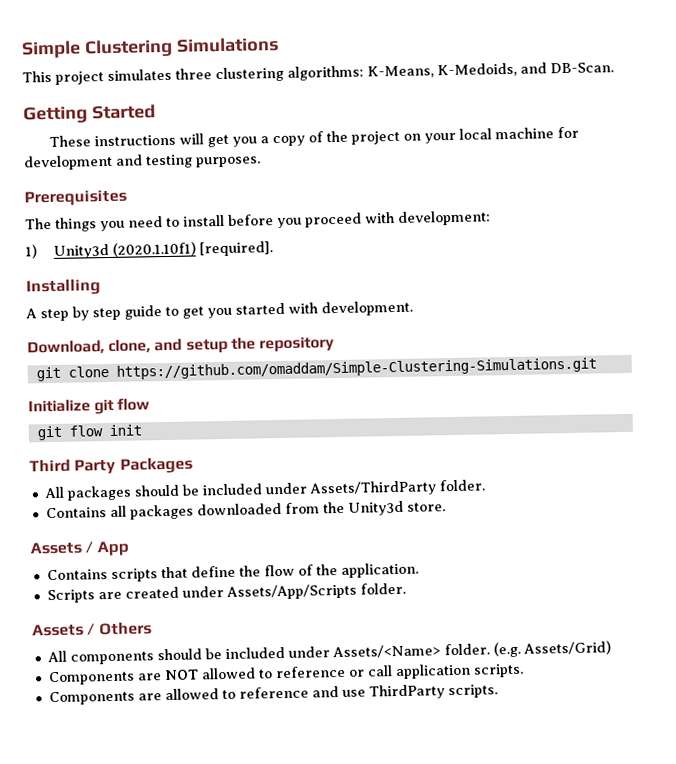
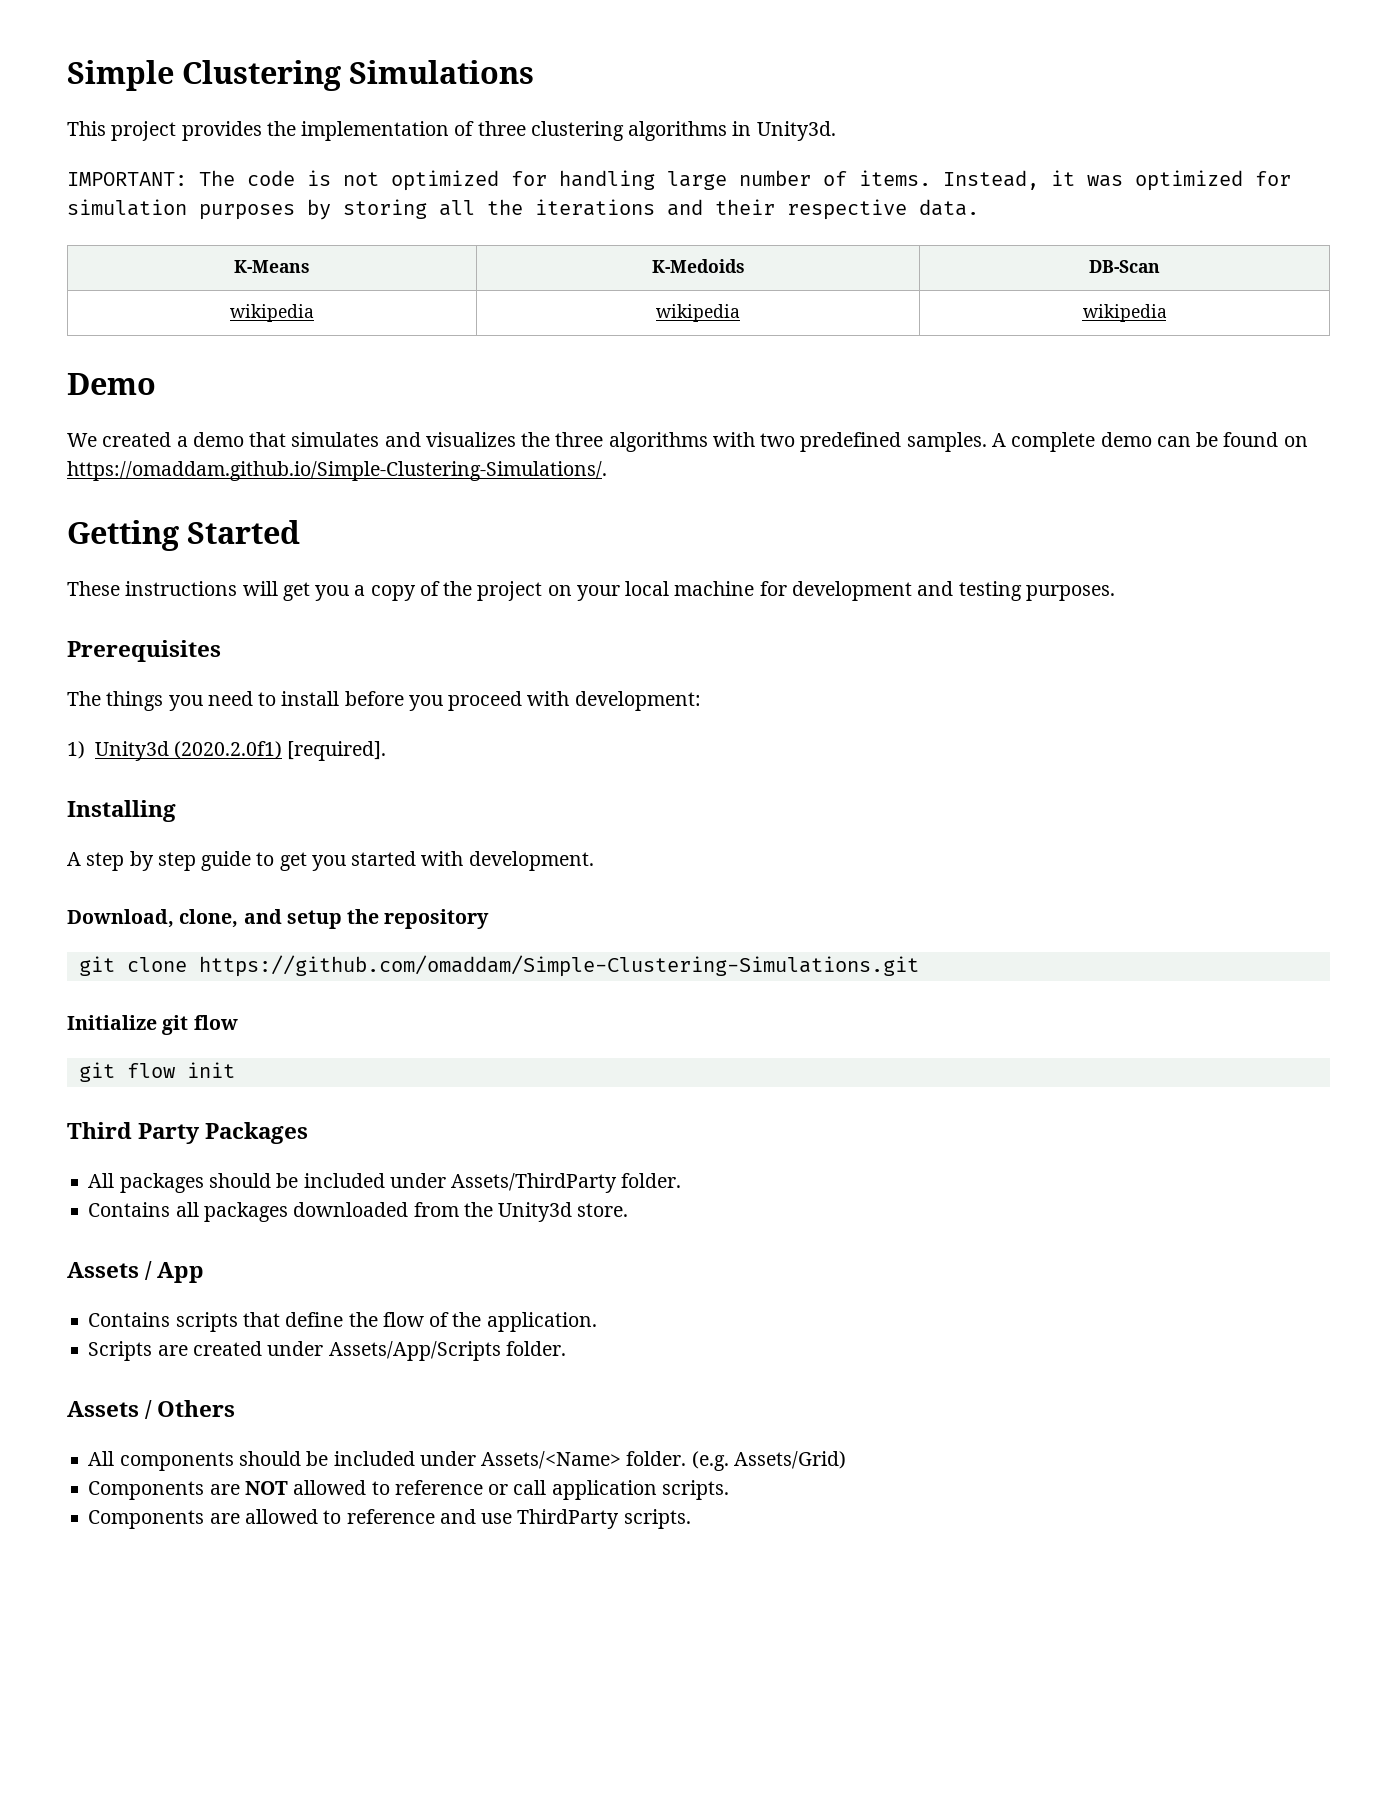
[107,62,614,83] simulates three clustering algorithms: K-Means, K-Medoids, and DB-Scan. -> [181,121,836,141] [67,170,1291,191] [67,199,979,220] [234,260,310,273] [651,259,745,273] [1089,260,1160,273] [230,304,314,322] [656,304,740,322] [1082,304,1167,322] [67,373,156,395] [67,432,1308,452] [67,461,607,481] provides the implementation of three clustering algorithms in Unity3d. // IMPORTANT: The code is not optimized for handling large number of items. Instead, it was optimized for simulation purposes by storing all the iterations and their respective data. // K-Means | K-Medoids | DB-Scan // wikipedia | wikipedia | wikipedia // Demo // We created a demo that simulates and visualizes the three algorithms with two predefined samples. A complete demo can be found on https://omaddam.github.io/Simple-Clustering-Simulations/.
[111,241,196,257] (2020.1.10f1) -> [174,741,283,759] (2020.2.0f1)

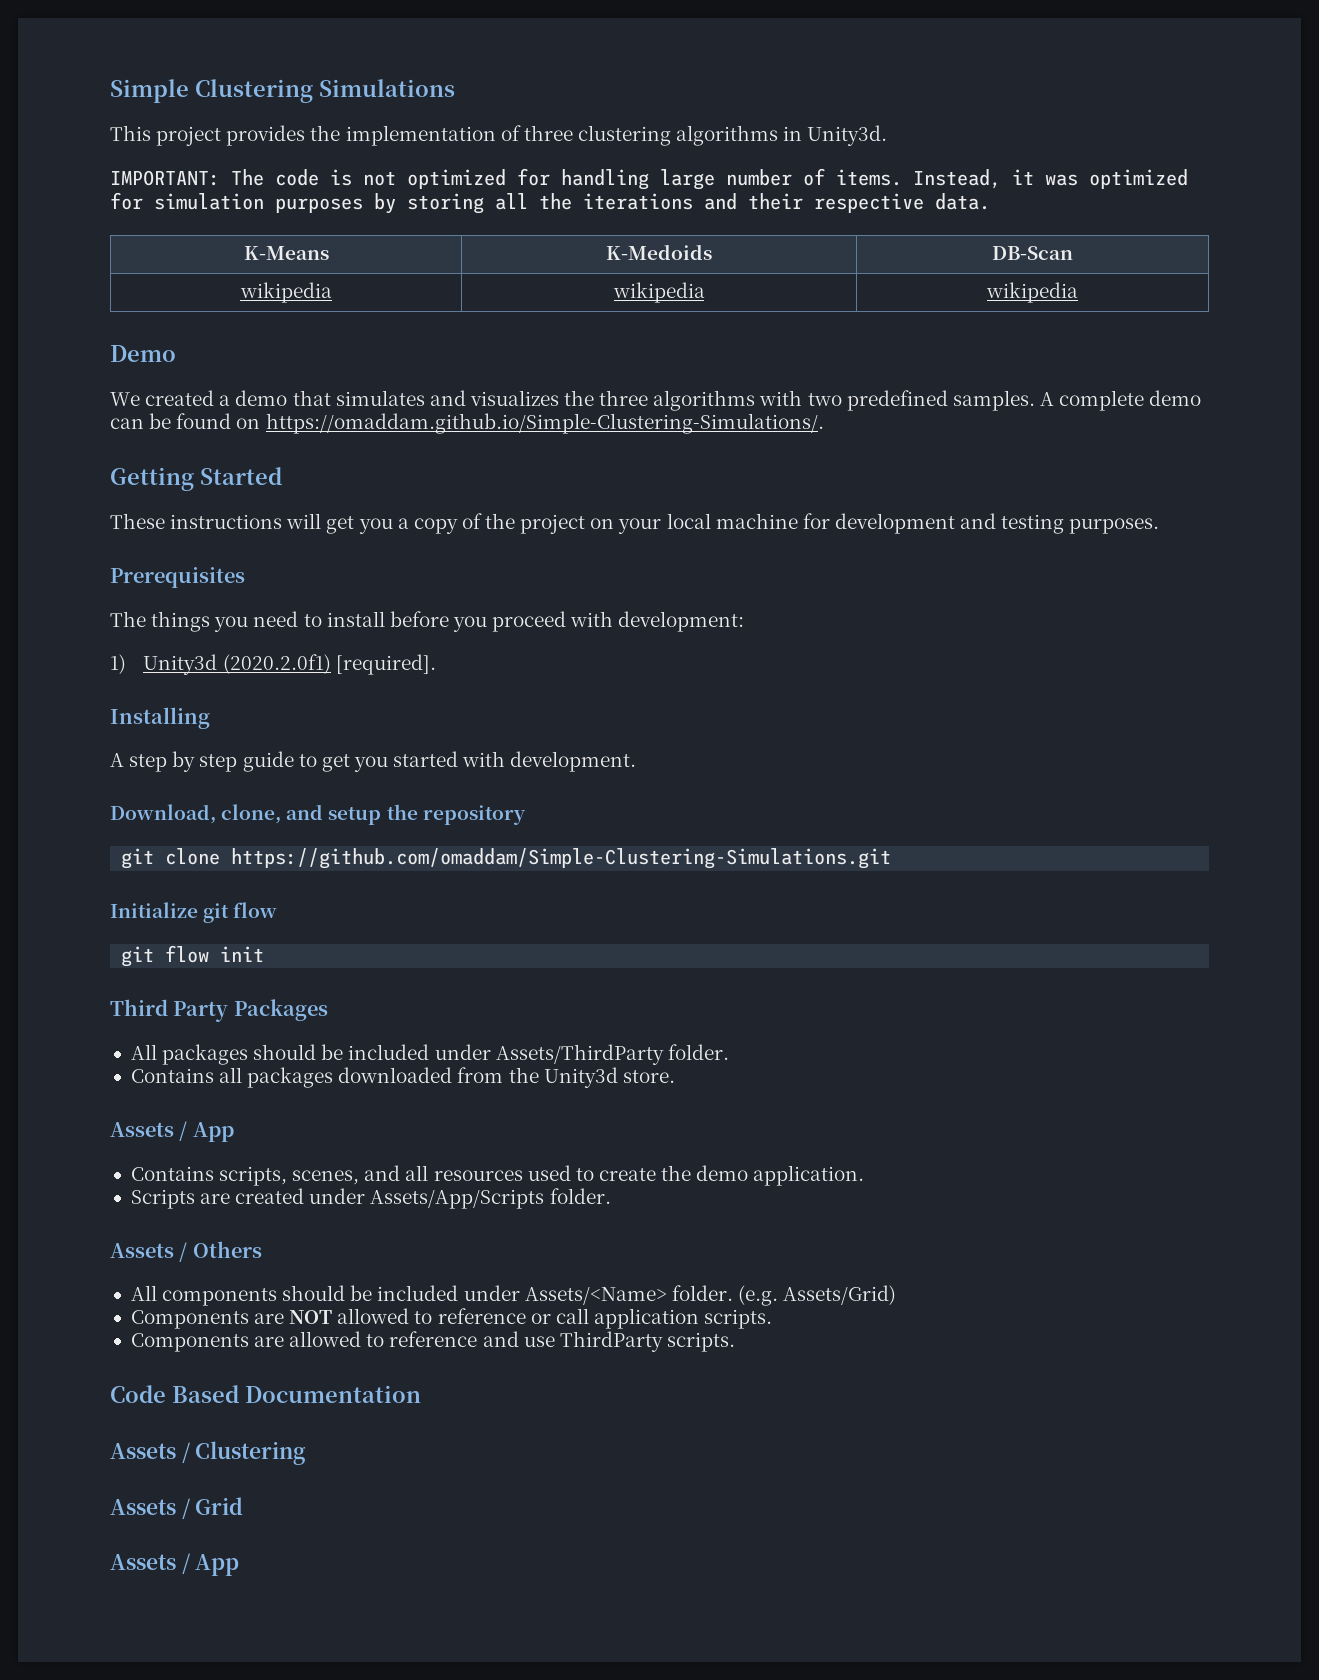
[175,1312,482,1332] scripts that define the flow of the -> [219,1165,749,1186] scripts, scenes, and all resources used to create the demo
(691, 1519) none -> [110,1385,421,1403] [110,1441,307,1465] [110,1497,244,1519] [110,1553,240,1576] // Code Based Documentation // Assets / Clustering // Assets / Grid // Assets / App

